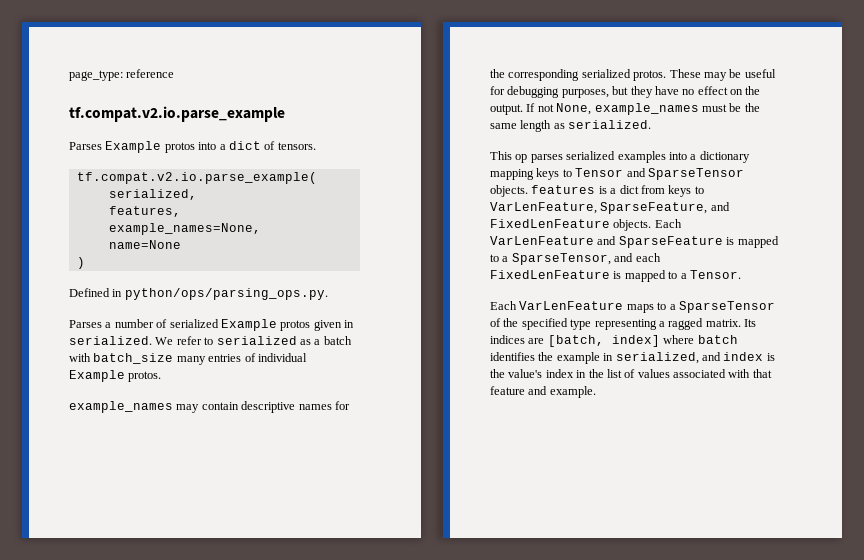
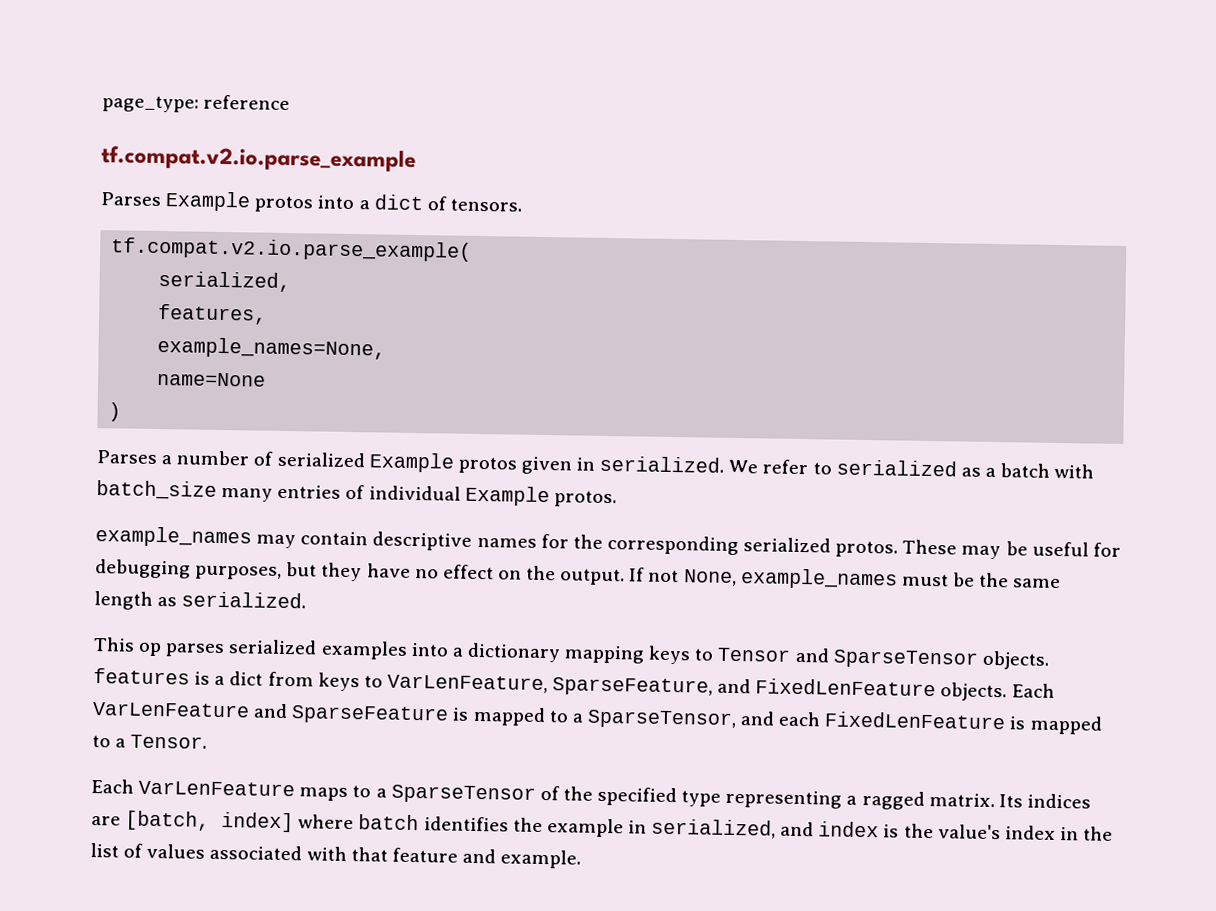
[69,288,328,300] // Defined in python/ops/parsing_ops.py. -> (122, 412) none

